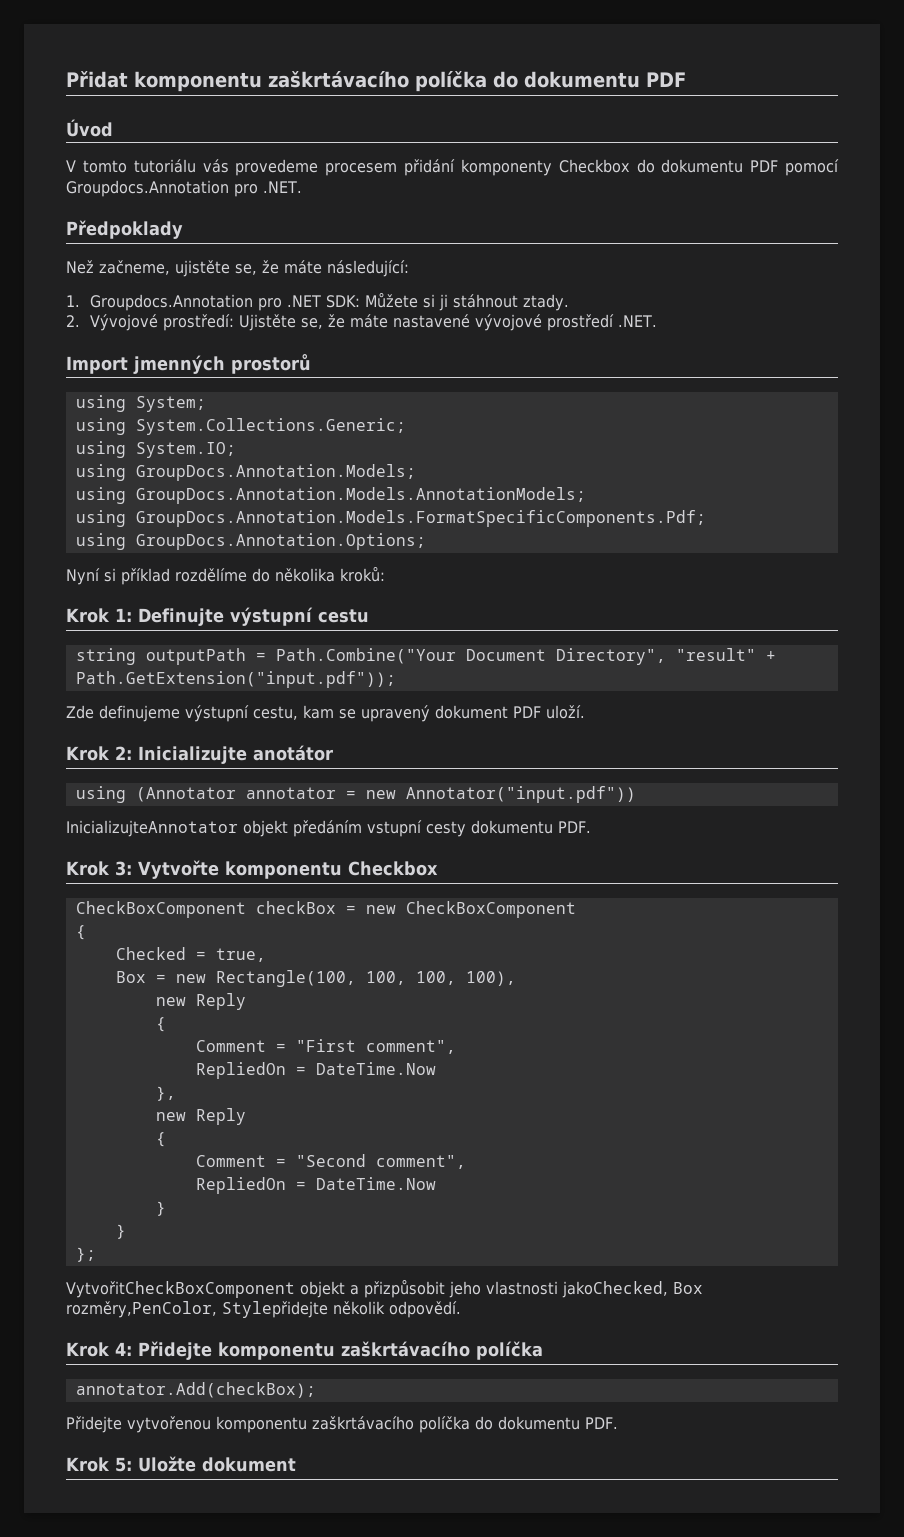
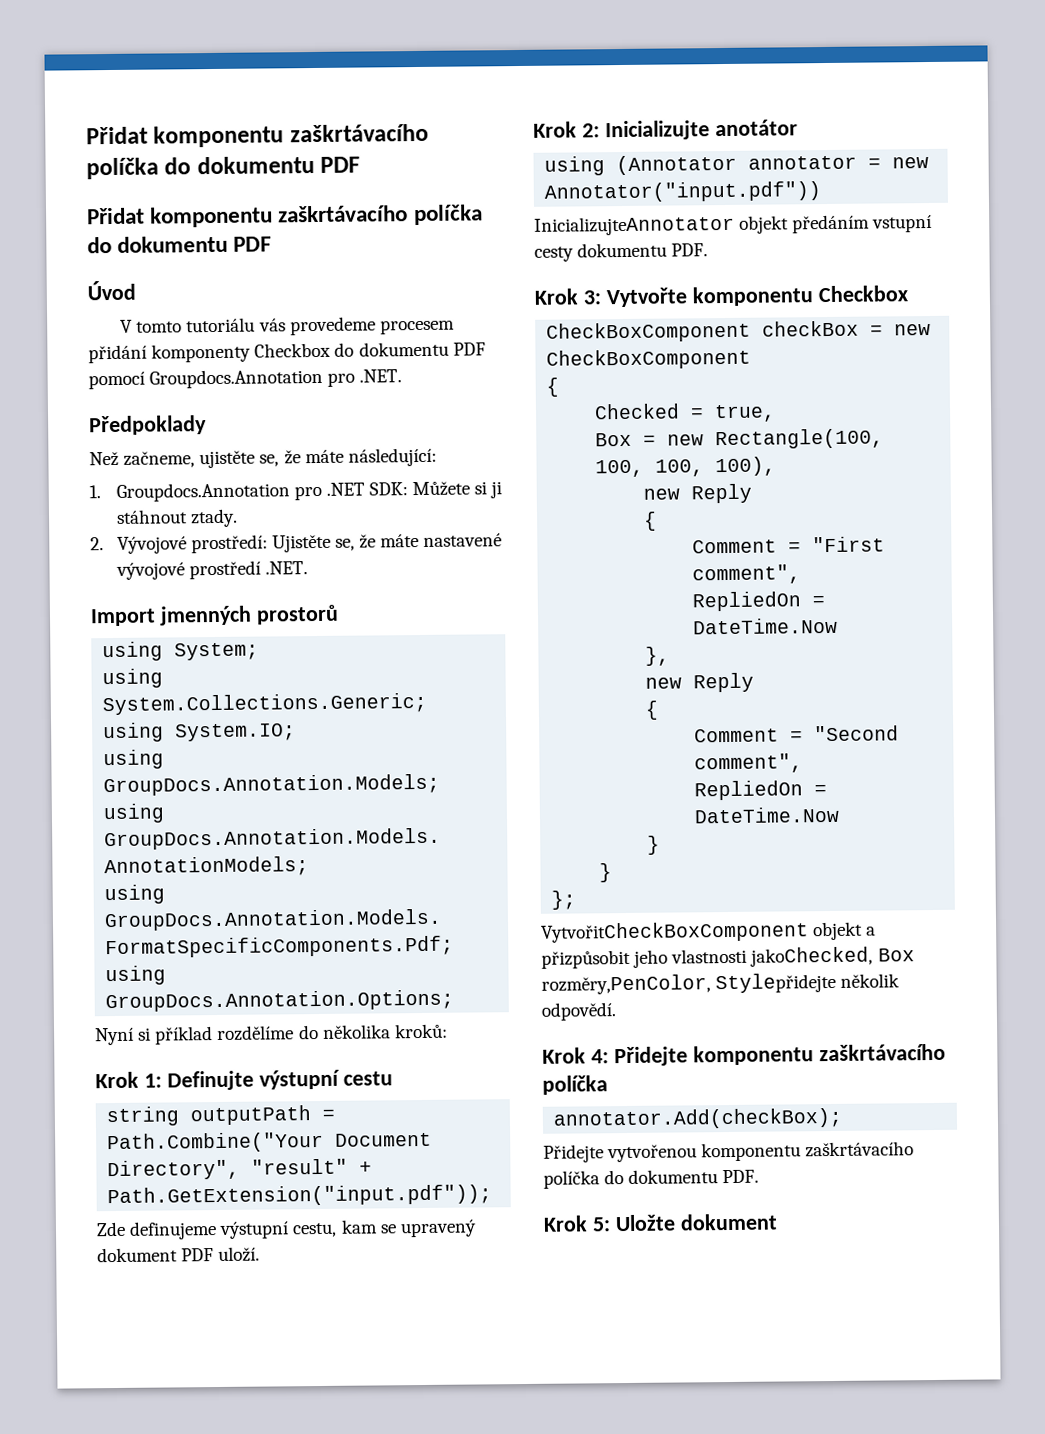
[66,71,686,92] Přidat komponentu zaškrtávacího políčka do dokumentu PDF -> [86,123,429,148] [86,156,361,180] [87,204,483,228] [87,235,273,254] Přidat komponentu zaškrtávacího políčka do dokumentu PDF // Přidat komponentu zaškrtávacího políčka do dokumentu PDF

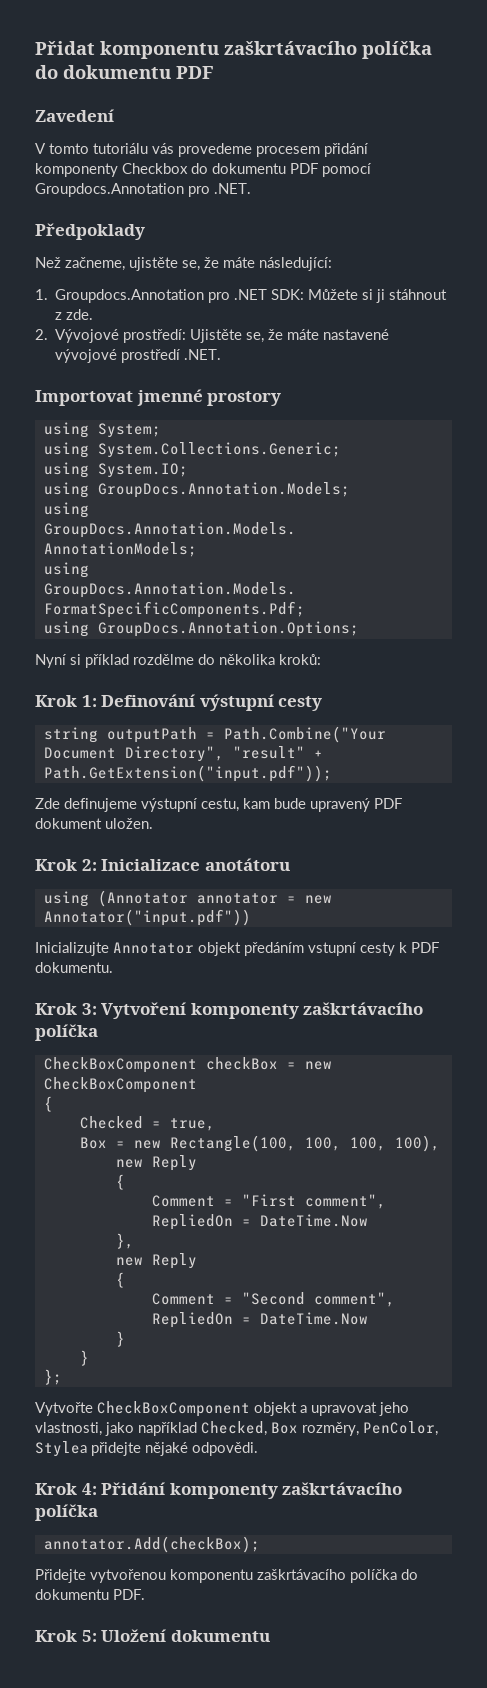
[86,123,429,148] [86,156,361,180] [87,204,483,228] [87,235,273,254] [87,280,136,301] Přidat komponentu zaškrtávacího políčka do dokumentu PDF // Přidat komponentu zaškrtávacího políčka do dokumentu PDF // Úvod -> [35,41,432,59] [35,65,213,79] [35,109,114,122] Přidat komponentu zaškrtávacího políčka do dokumentu PDF // Zavedení
[189,508,238,528] ztady. -> [55,309,94,320] z zde.
[90,604,339,627] Import jmenných prostorů -> [35,389,282,406] Importovat jmenné prostory
[217,1025,295,1041] rozdělíme -> [133,654,194,665] rozdělme
[166,1069,393,1091] Definujte výstupní cestu -> [101,694,323,711] Definování výstupní cesty
[379,1219,477,1238] [97,1246,261,1263] se upravený dokument PDF uloží. -> [274,798,402,812] [35,818,153,829] bude upravený PDF dokument uložen.
[604,119,798,141] Inicializujte anotátor -> [101,858,290,871] Inicializace anotátoru
[534,215,735,236] InicializujteAnnotator -> [35,942,194,956] Inicializujte Annotator
[577,242,709,258] dokumentu PDF. -> [399,942,439,953] [35,962,113,973] k PDF dokumentu.
[605,285,908,308] Vytvořte komponentu Checkbox -> [101,1002,424,1019] [35,1024,98,1041] Vytvoření komponenty zaškrtávacího políčka
[541,921,877,943] [541,946,915,969] [541,972,901,995] [541,1002,616,1021] VytvořitCheckBoxComponent objekt a přizpůsobit jeho vlastnosti jakoChecked, Box rozměry,PenColor, Stylepřidejte několik odpovědí. -> [35,1401,409,1417] [35,1421,438,1436] [35,1441,258,1457] Vytvořte CheckBoxComponent objekt a upravovat jeho vlastnosti, jako například Checked, Box rozměry, PenColor, Stylea přidejte nějaké odpovědi.
[613,1045,814,1067] Přidejte komponentu -> [101,1482,278,1499] Přidání komponenty
[614,1213,778,1232] Uložte dokument -> [101,1629,270,1642] Uložení dokumentu

